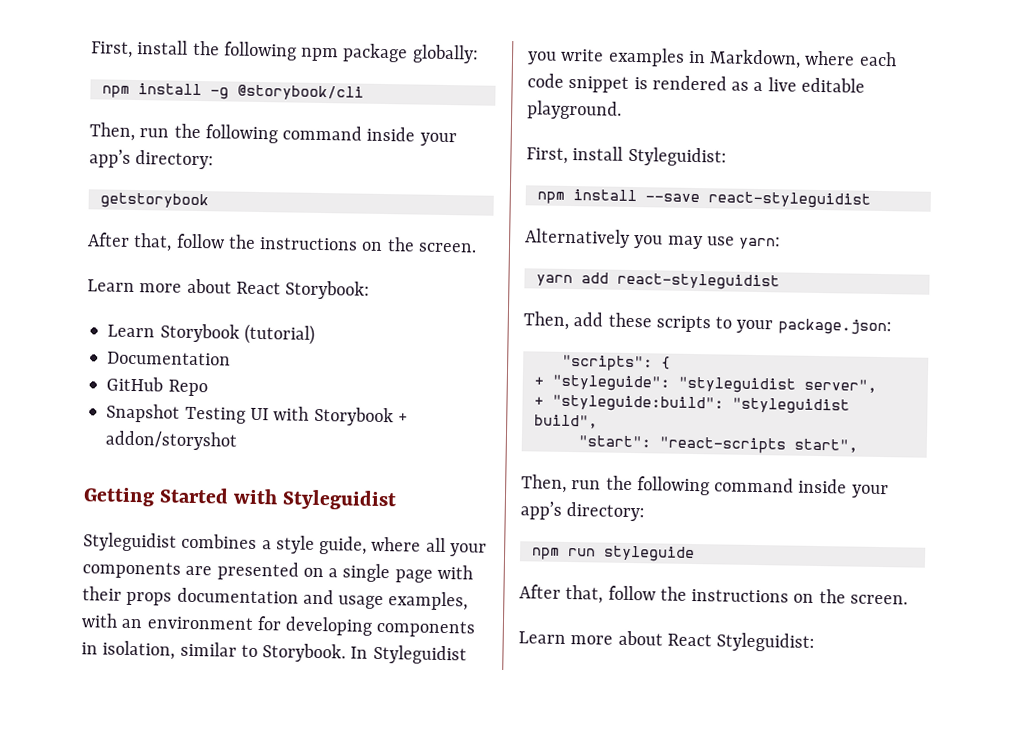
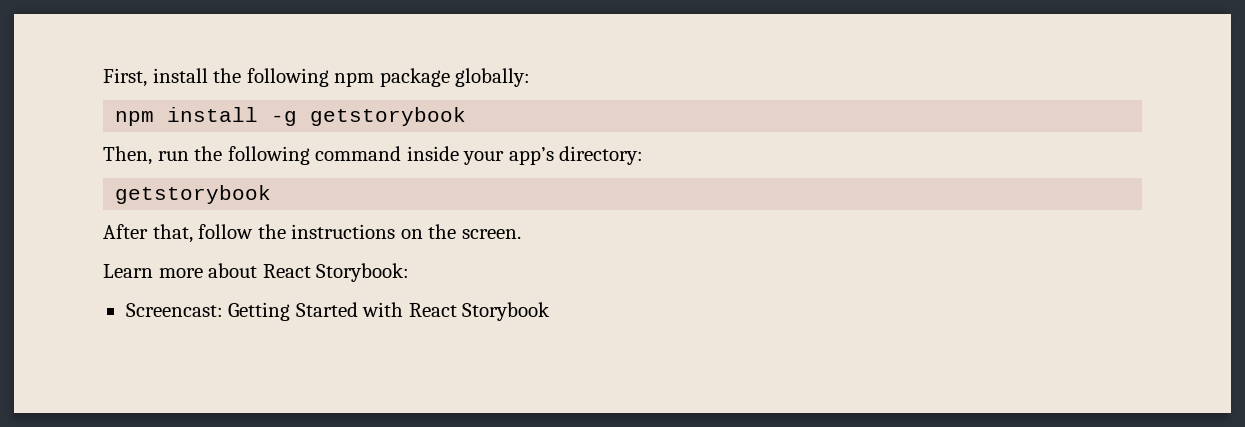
[236,84,364,101] @storybook/cli -> [310,107,467,126] getstorybook
[107,323,315,345] [107,351,232,366] [106,376,208,397] [106,403,408,427] [105,430,238,451] [83,487,398,511] [83,532,487,557] [82,561,473,583] [82,586,469,611] [81,613,476,638] [81,640,467,665] [527,47,897,69] [527,73,865,93] [527,100,622,120] [526,146,727,167] [536,189,871,209] [525,228,782,250] [535,272,780,291] [523,311,892,336] [561,354,671,372] [533,374,877,394] [533,394,850,415] [533,414,598,429] [577,435,858,454] [521,474,889,499] [520,501,646,522] [530,545,695,563] [519,584,908,605] [518,630,816,652] Learn Storybook (tutorial) // Documentation // GitHub Repo // Snapshot Testing UI with Storybook + addon/storyshot // Getting Started with Styleguidist // Styleguidist combines a style guide, where all your components are presented on a single page with their props documentation and usage examples, with an environment for developing components in isolation, similar to Storybook. In Styleguidist you write examples in Markdown, where each code snippet is rendered as a live editable playground. // First, install Styleguidist: // npm install --save react-styleguidist // Alternatively you may use yarn: // yarn add react-styleguidist // Then, add these scripts to your package.json: // "scripts": { // + "styleguide": "styleguidist server", // + "styleguide:build": "styleguidist build", // "start": "react-scripts start", // Then, run the following command inside your app’s directory: // npm run styleguide // After that, follow the instructions on the screen. // Learn more about React Styleguidist: -> [125,302,551,321] Screencast: Getting Started with React Storybook

